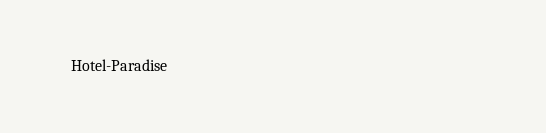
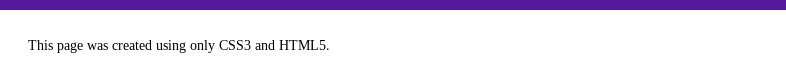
[71,59,167,71] Hotel-Paradise -> [28,40,330,53] This page was created using only CSS3 and HTML5.

